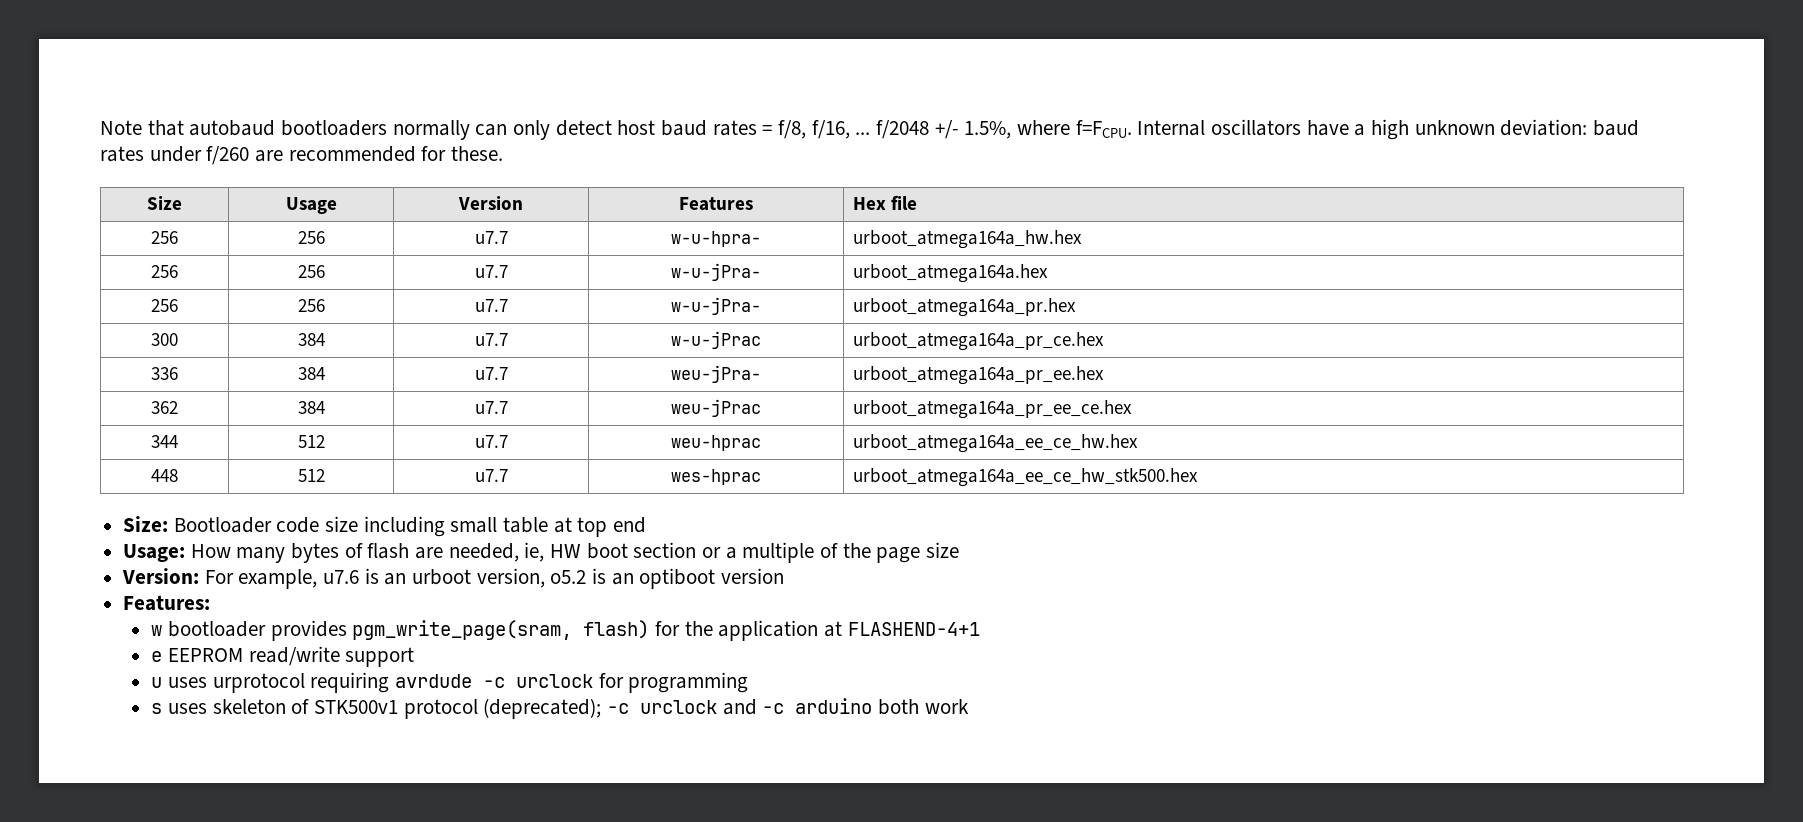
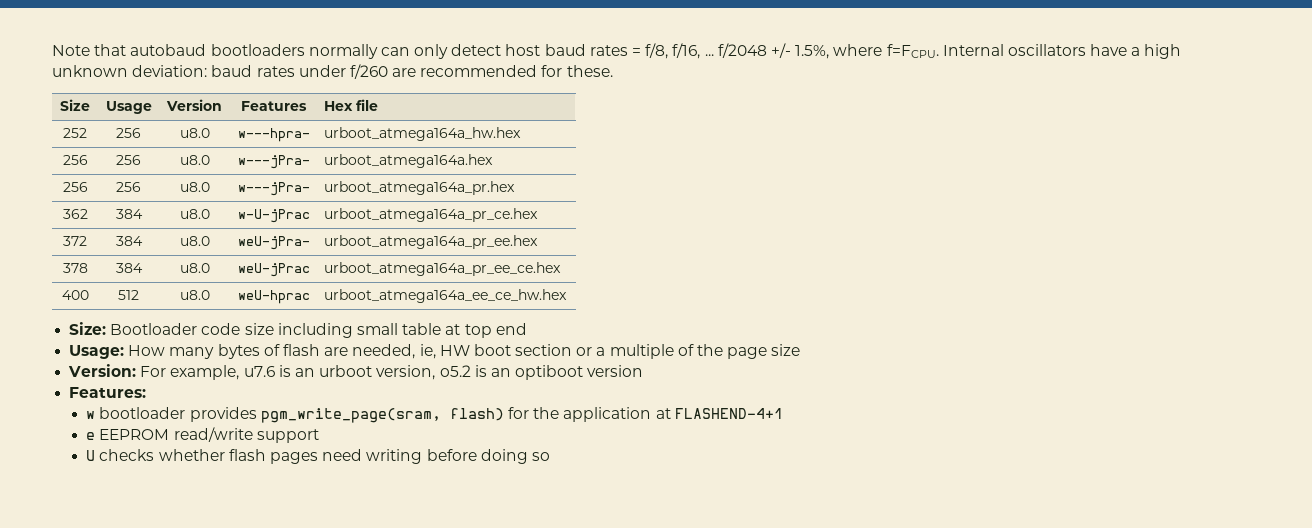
[151,231,178,244] [297,231,325,244] [474,231,508,244] [671,231,761,247] 256 | 256 | u7.7 | w-u-hpra- -> [63,128,87,138] [116,128,141,138] [179,128,210,138] [237,128,310,142] 252 | 256 | u8.0 | w---hpra-
[474,265,508,278] [671,263,761,281] u7.7 | w-u-jPra- -> [179,155,210,165] [237,155,310,169] u8.0 | w---jPra-
[474,299,508,312] [671,297,761,315] u7.7 | w-u-jPra- -> [179,182,210,192] [237,182,310,196] u8.0 | w---jPra-
[151,333,178,346] [297,333,325,346] [474,333,508,346] [671,331,761,349] [852,332,1104,351] [151,367,178,380] [297,367,325,380] [474,367,508,380] [671,365,761,383] [852,366,1104,385] [151,401,178,414] [297,401,325,414] [474,401,508,414] [671,399,761,417] 300 | 384 | u7.7 | w-u-jPrac | urboot_atmega164a_pr_ce.hex // 336 | 384 | u7.7 | weu-jPra- | urboot_atmega164a_pr_ee.hex // 362 | 384 | u7.7 | weu-jPrac -> [62,209,88,219] [115,209,143,219] [179,209,210,219] [237,209,310,223] [324,208,539,222] [63,236,87,246] [115,236,143,246] [179,236,210,246] [237,236,310,250] [324,235,539,249] [62,263,88,273] [115,263,143,273] [179,263,210,273] [237,263,310,277] 362 | 384 | u8.0 | w-U-jPrac | urboot_atmega164a_pr_ce.hex // 372 | 384 | u8.0 | weU-jPra- | urboot_atmega164a_pr_ee.hex // 378 | 384 | u8.0 | weU-jPrac
[151,435,178,448] [297,435,325,448] [474,435,508,448] [671,435,761,451] 344 | 512 | u7.7 | weu-hprac -> [61,290,89,300] [118,290,139,300] [179,290,210,300] [237,290,310,304] 400 | 512 | u8.0 | weU-hprac
[151,469,178,482] [297,469,325,482] [474,469,508,482] [671,469,761,485] [852,468,1198,487] // 448 | 512 | u7.7 | wes-hprac | urboot_atmega164a_ee_ce_hw_stk500.hex -> (568, 296) none
[151,672,749,693] [151,698,969,719] u uses urprotocol requiring avrdude -c urclock for programming // s uses skeleton of STK500v1 protocol (deprecated); -c urclock and -c arduino both work -> [86,449,550,464] U checks whether flash pages need writing before doing so

